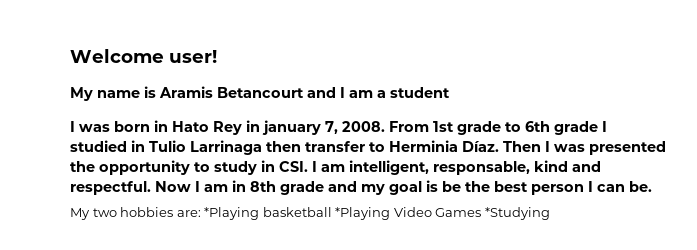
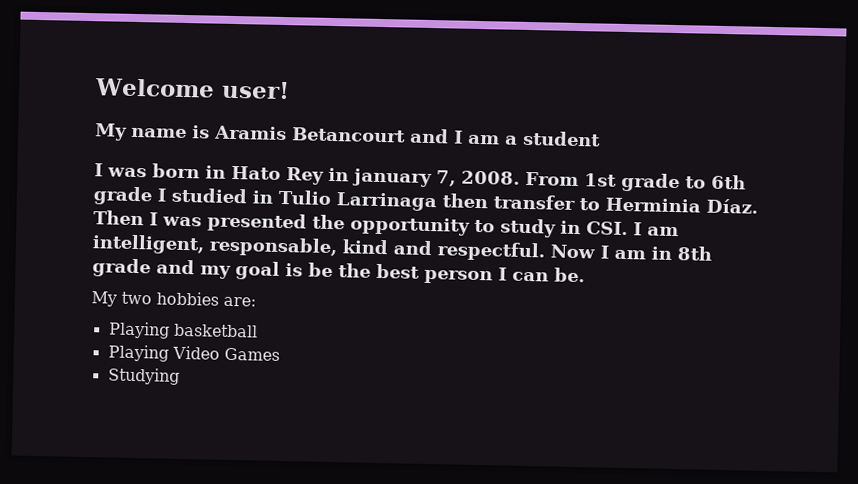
[204,207,260,220] *Playing -> [107,321,170,339] // Playing
[335,207,391,220] *Playing -> [107,344,169,362] // Playing
[484,207,550,220] *Studying -> [107,367,180,385] // Studying

